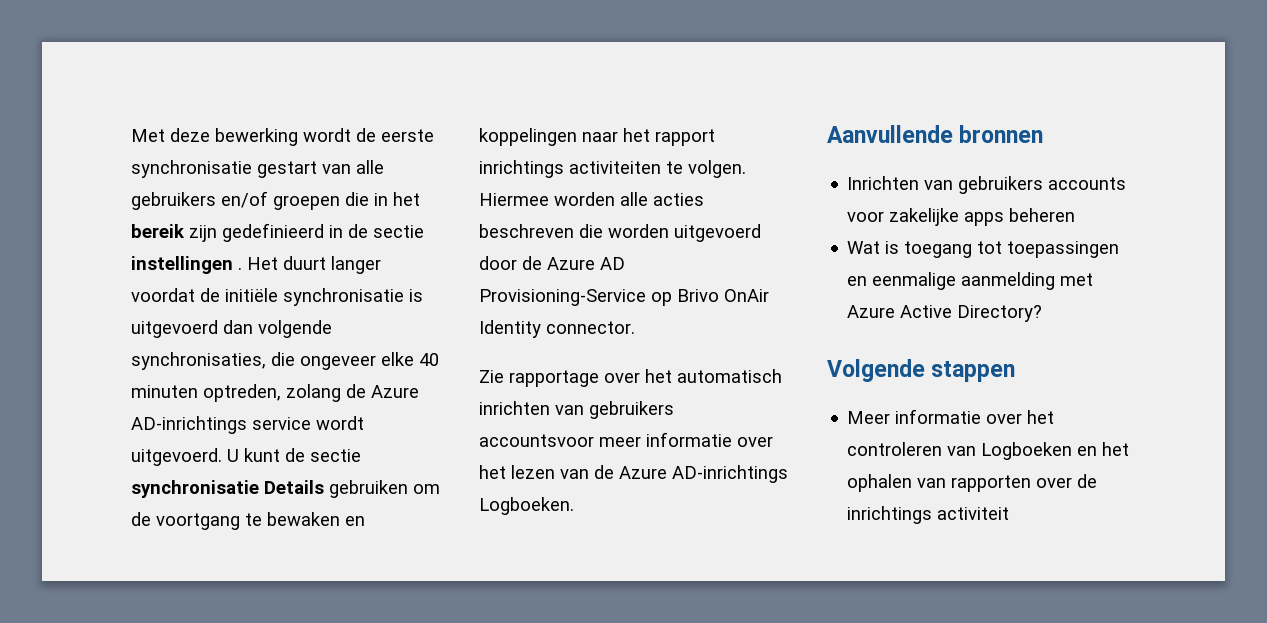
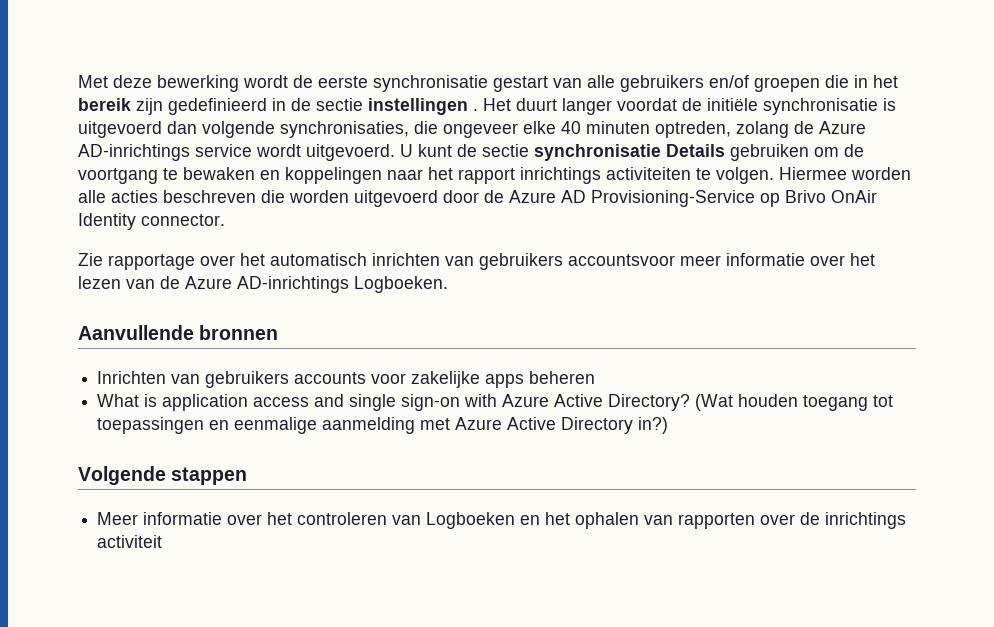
[847,241,900,254] Wat is -> [97,394,799,411] What is application access and single sign-on with Azure Active Directory? (Wat houden
[957,305,1043,322] Directory? -> [561,417,669,434] Directory in?)

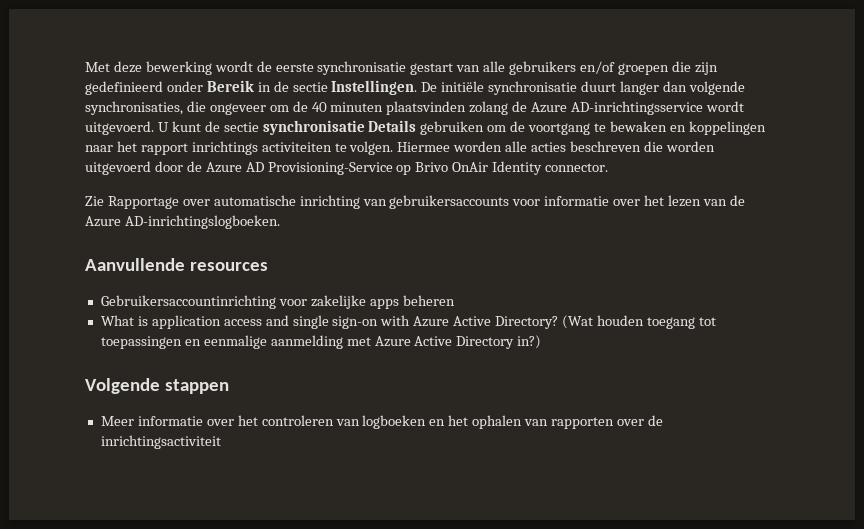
[854,75,898,88] [78,98,896,115] [78,121,162,138] in het bereik zijn gedefinieerd in de sectie instellingen . Het duurt langer voordat de initiële synchronisatie is uitgevoerd -> [694,62,718,75] [85,80,660,95] zijn gedefinieerd onder Bereik in de sectie Instellingen. De initiële synchronisatie duurt langer
[523,121,556,134] elke -> [269,101,308,112] om de
[655,121,731,138] optreden, -> [386,101,467,115] plaatsvinden
[78,144,252,161] AD-inrichtings service -> [571,101,704,115] AD-inrichtingsservice
[108,253,721,270] rapportage over het automatisch inrichten van gebruikers accountsvoor meer -> [107,195,541,209] Rapportage over automatische inrichting van gebruikersaccounts voor
[237,276,448,293] AD-inrichtings Logboeken. -> [124,215,280,229] AD-inrichtingslogboeken.
[199,325,279,340] [97,371,367,388] bronnen // Inrichten van gebruikers accounts -> [190,262,269,271] [100,295,276,309] resources // Gebruikersaccountinrichting
[426,512,516,529] Logboeken -> [362,415,427,429] logboeken
[825,512,907,529] [97,535,163,548] inrichtings activiteit -> [100,435,221,449] inrichtingsactiviteit

